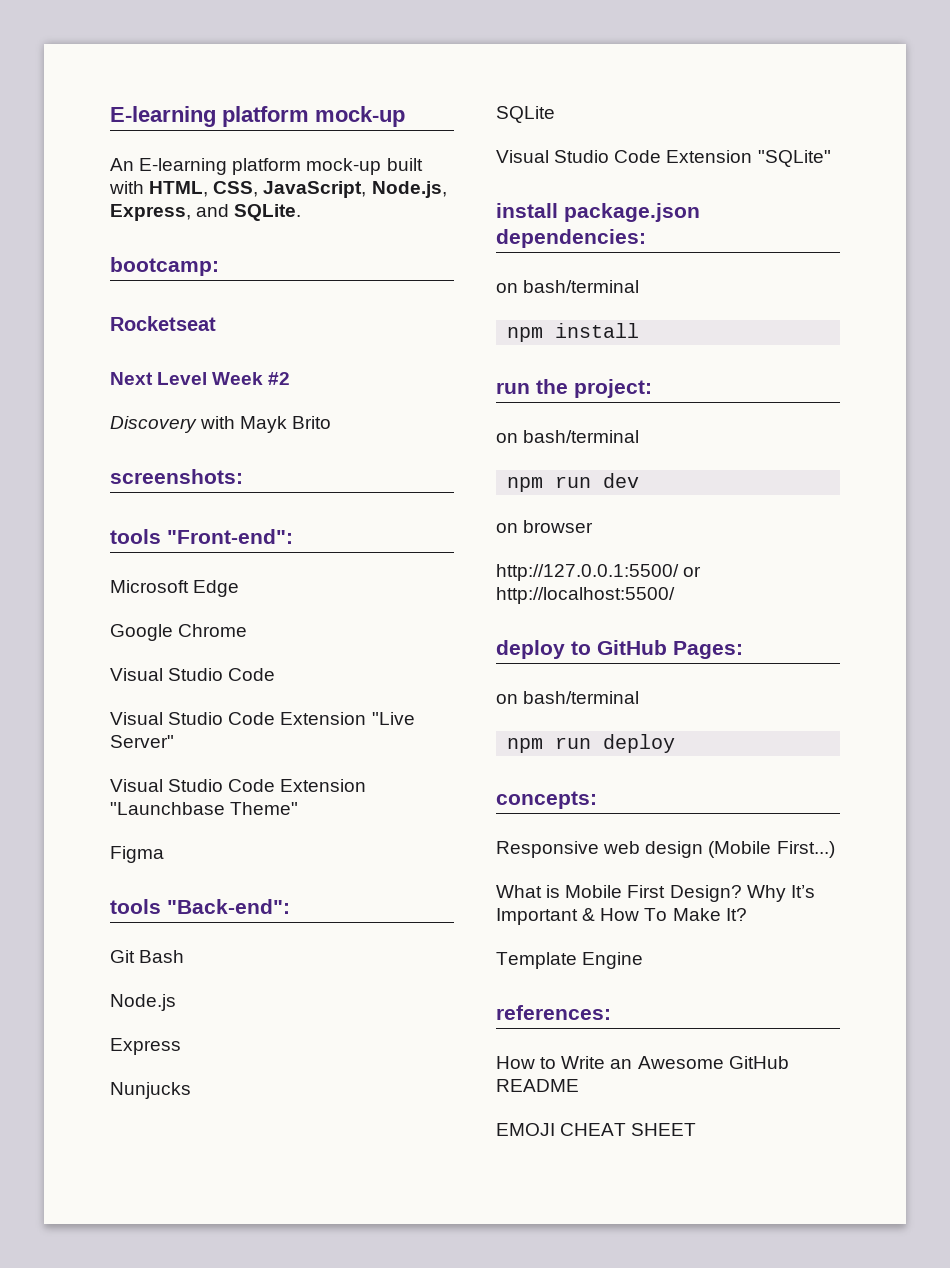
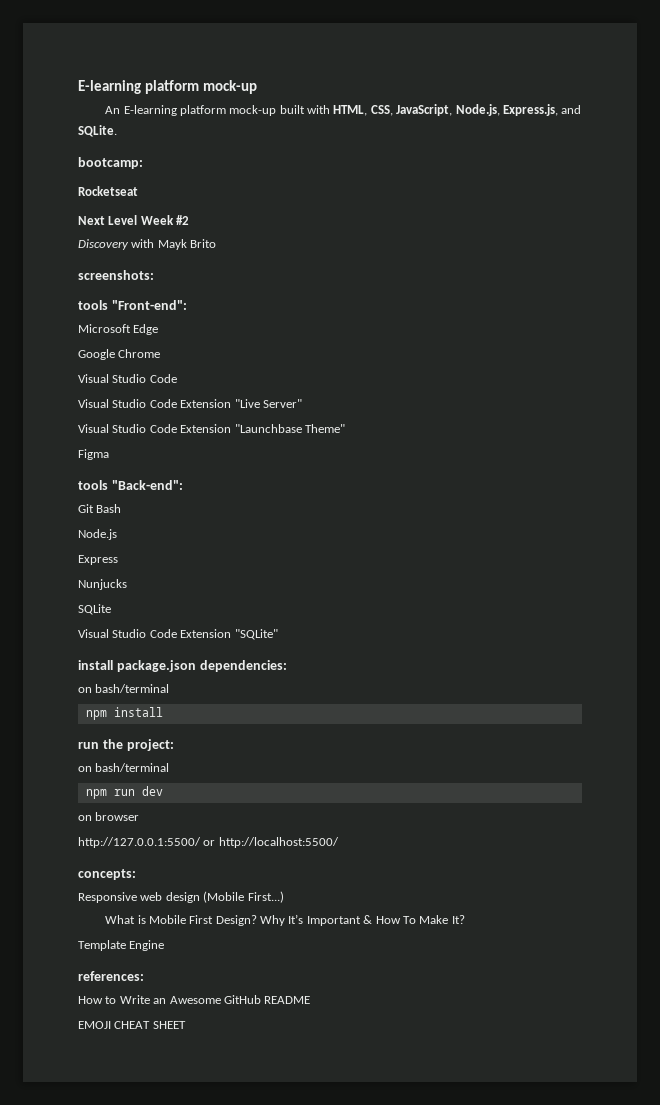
[110,204,191,221] Express, -> [502,104,558,116] Express.js,
[496,640,743,659] [496,691,640,704] [507,734,676,753] // deploy to GitHub Pages: // on bash/terminal // npm run deploy -> (339, 842) none

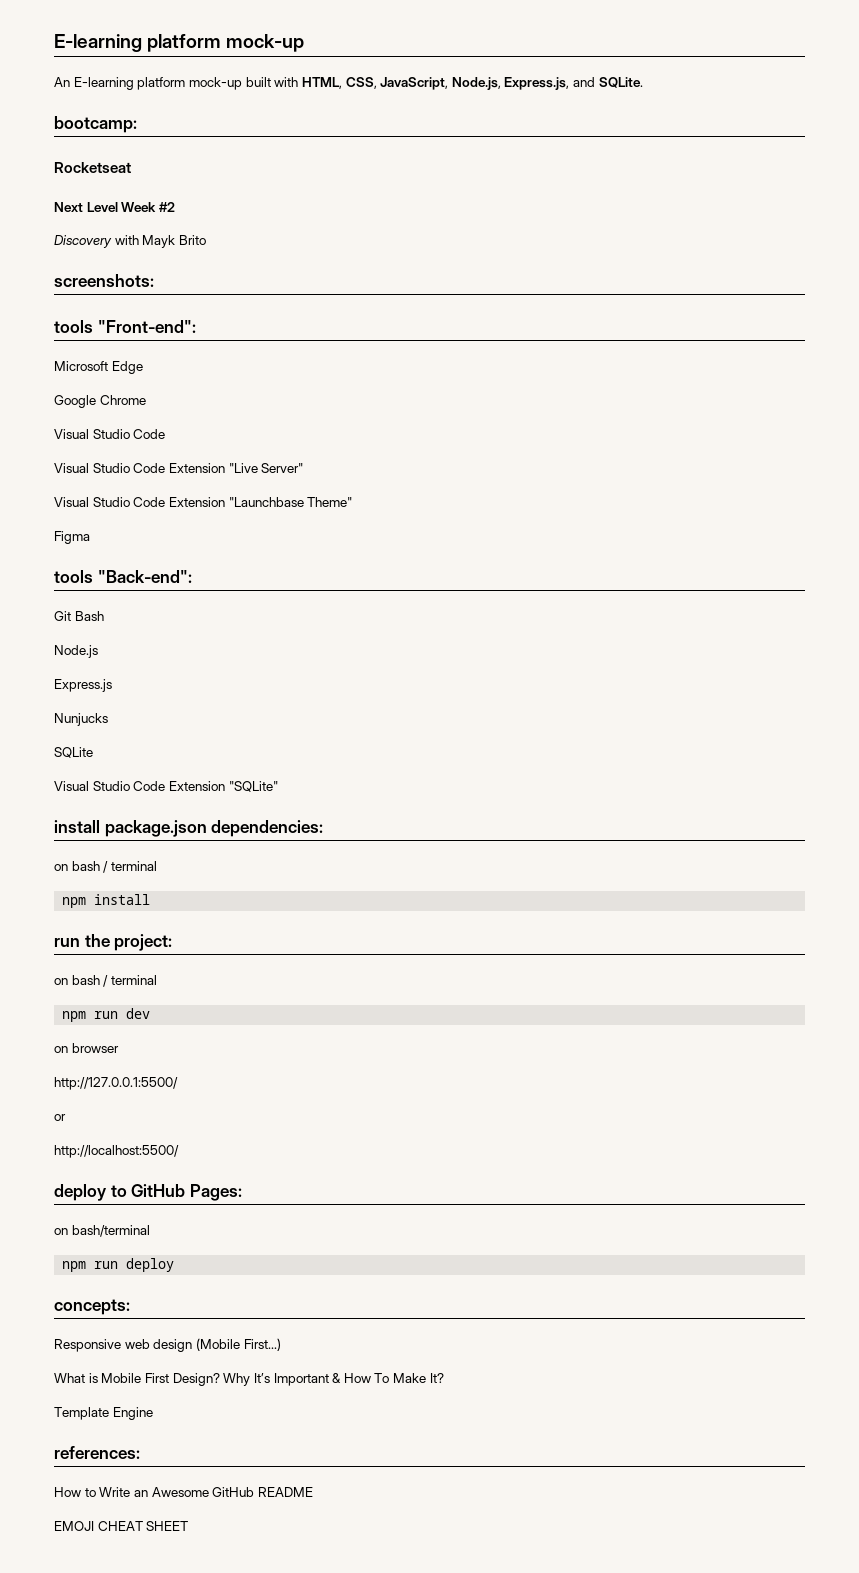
[78,555,118,565] Express -> [54,679,112,692] Express.js
[95,684,170,693] bash/terminal -> [71,861,157,873] bash / terminal
[95,763,170,772] bash/terminal -> [71,975,157,987] bash / terminal
(201, 842) none -> (178, 1083) //
(216, 843) none -> (66, 1117) //
(339, 842) none -> [54,1184,242,1201] [54,1225,150,1237] [62,1258,175,1272] // deploy to GitHub Pages: // on bash/terminal // npm run deploy

